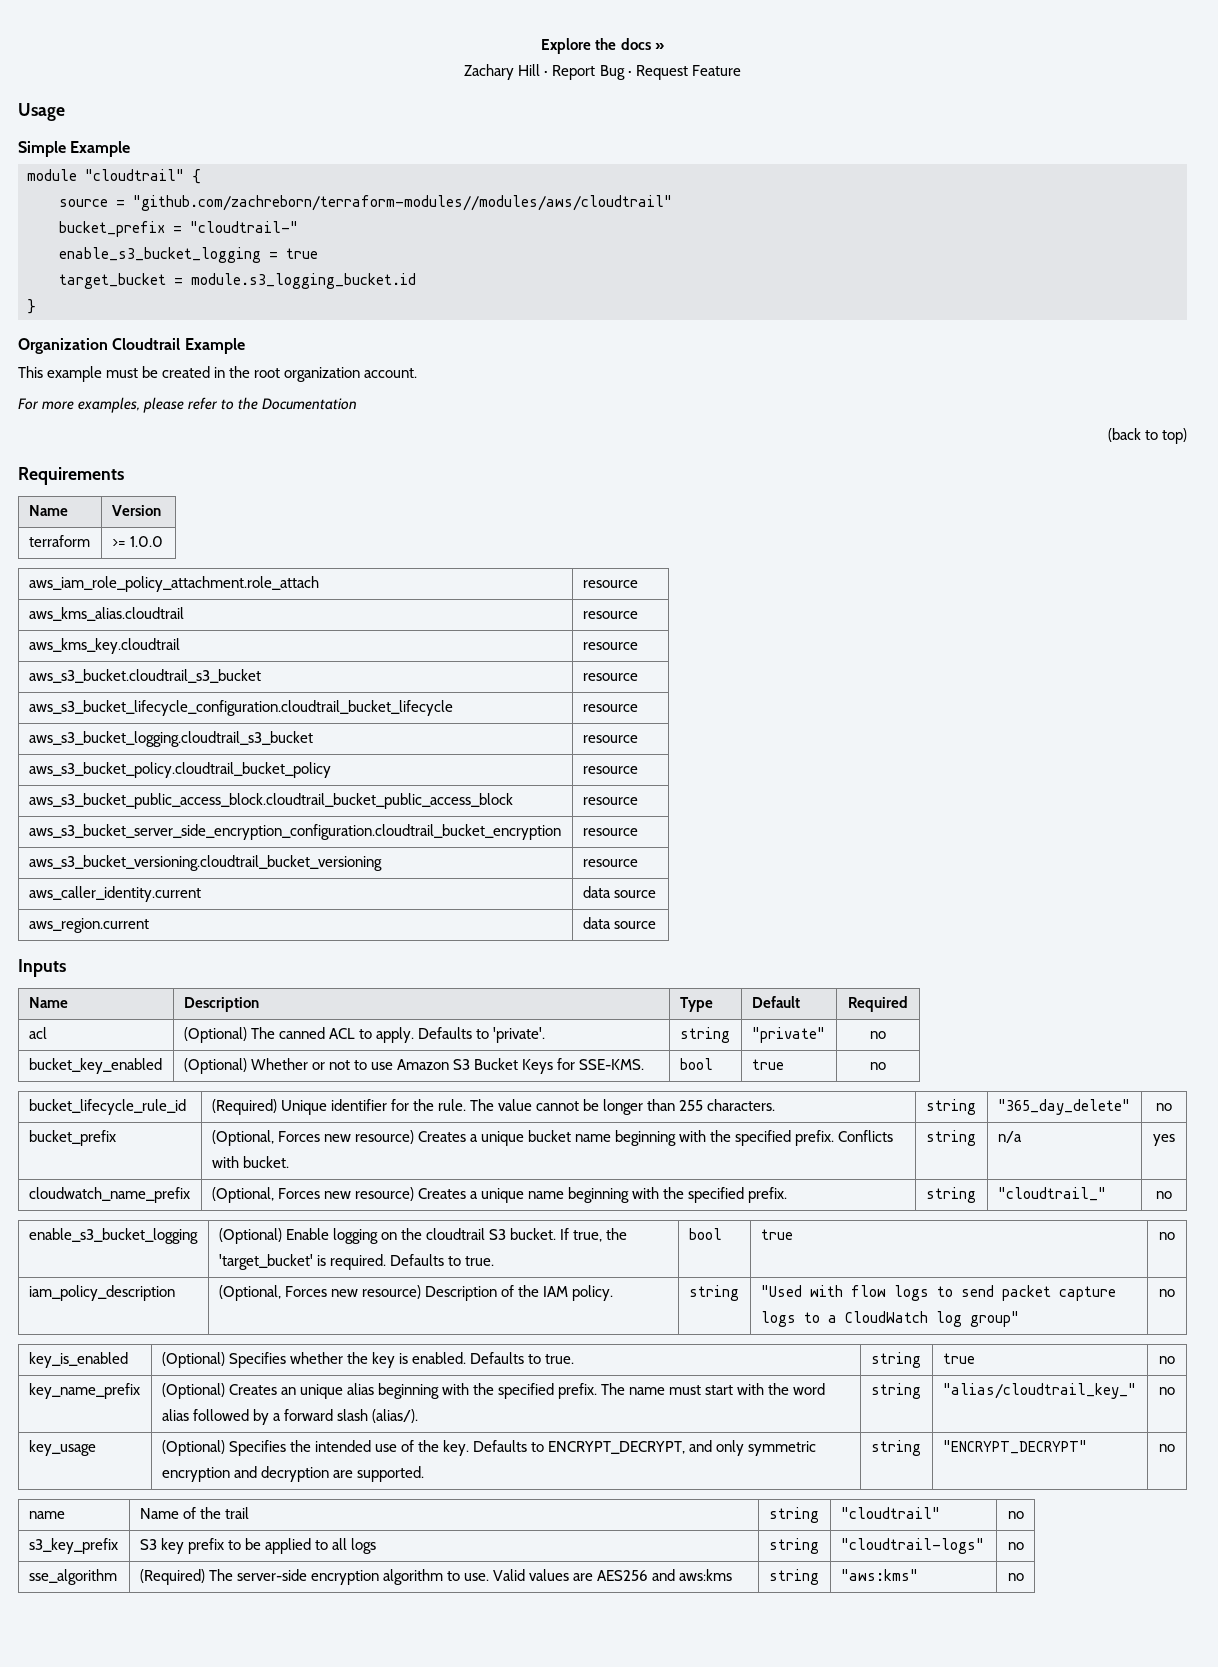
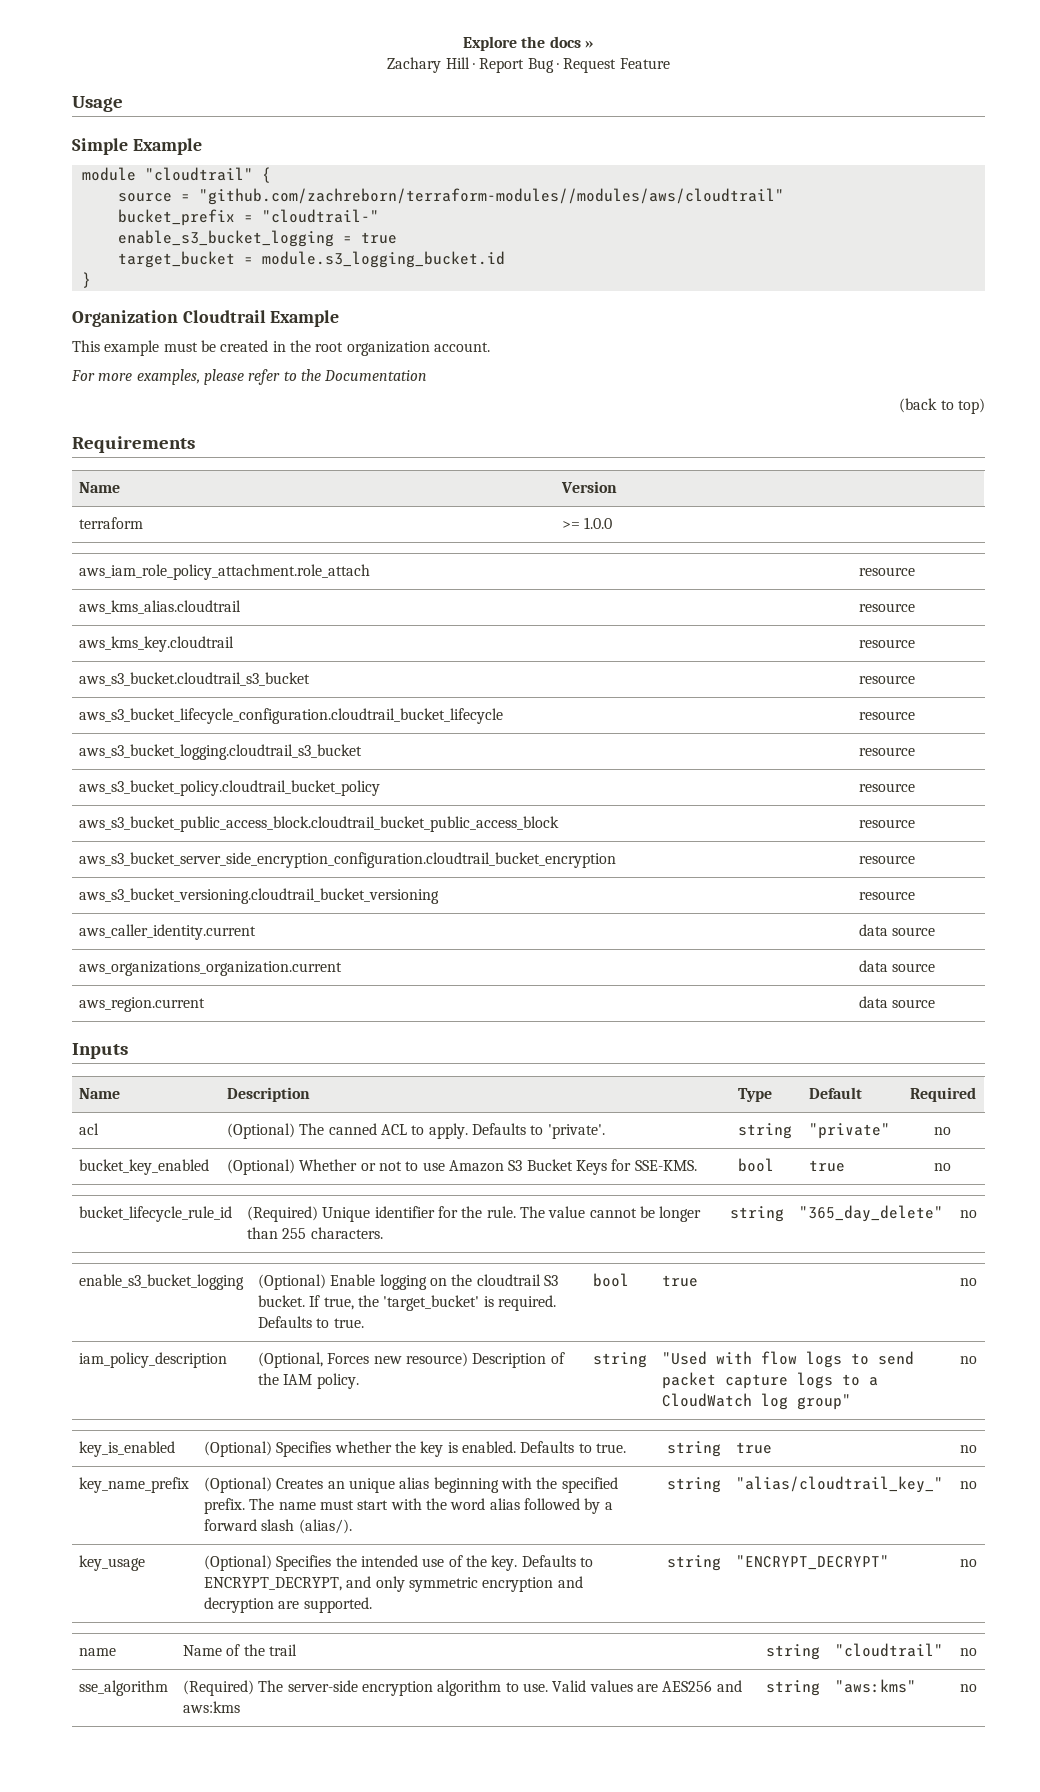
(656, 894) none -> [79,961,343,976] [859,960,936,972] // aws_organizations_organization.current | data source
[28,1130,116,1146] [211,1130,894,1146] [211,1156,289,1168] [925,1130,976,1146] [997,1131,1022,1143] [1153,1134,1175,1146] [28,1187,190,1203] [211,1187,788,1203] [925,1187,976,1203] [997,1187,1106,1201] [1156,1191,1172,1199] // bucket_prefix | (Optional, Forces new resource) Creates a unique bucket name beginning with the specified prefix. Conflicts with bucket. | string | n/a | yes // cloudwatch_name_prefix | (Optional, Forces new resource) Creates a unique name beginning with the specified prefix. | string | "cloudtrail_" | no -> (977, 1214) none
[28,1538,118,1554] [139,1538,377,1554] [768,1538,819,1554] [840,1538,984,1554] [1007,1542,1024,1550] // s3_key_prefix | S3 key prefix to be applied to all logs | string | "cloudtrail-logs" | no -> (977, 1652) none

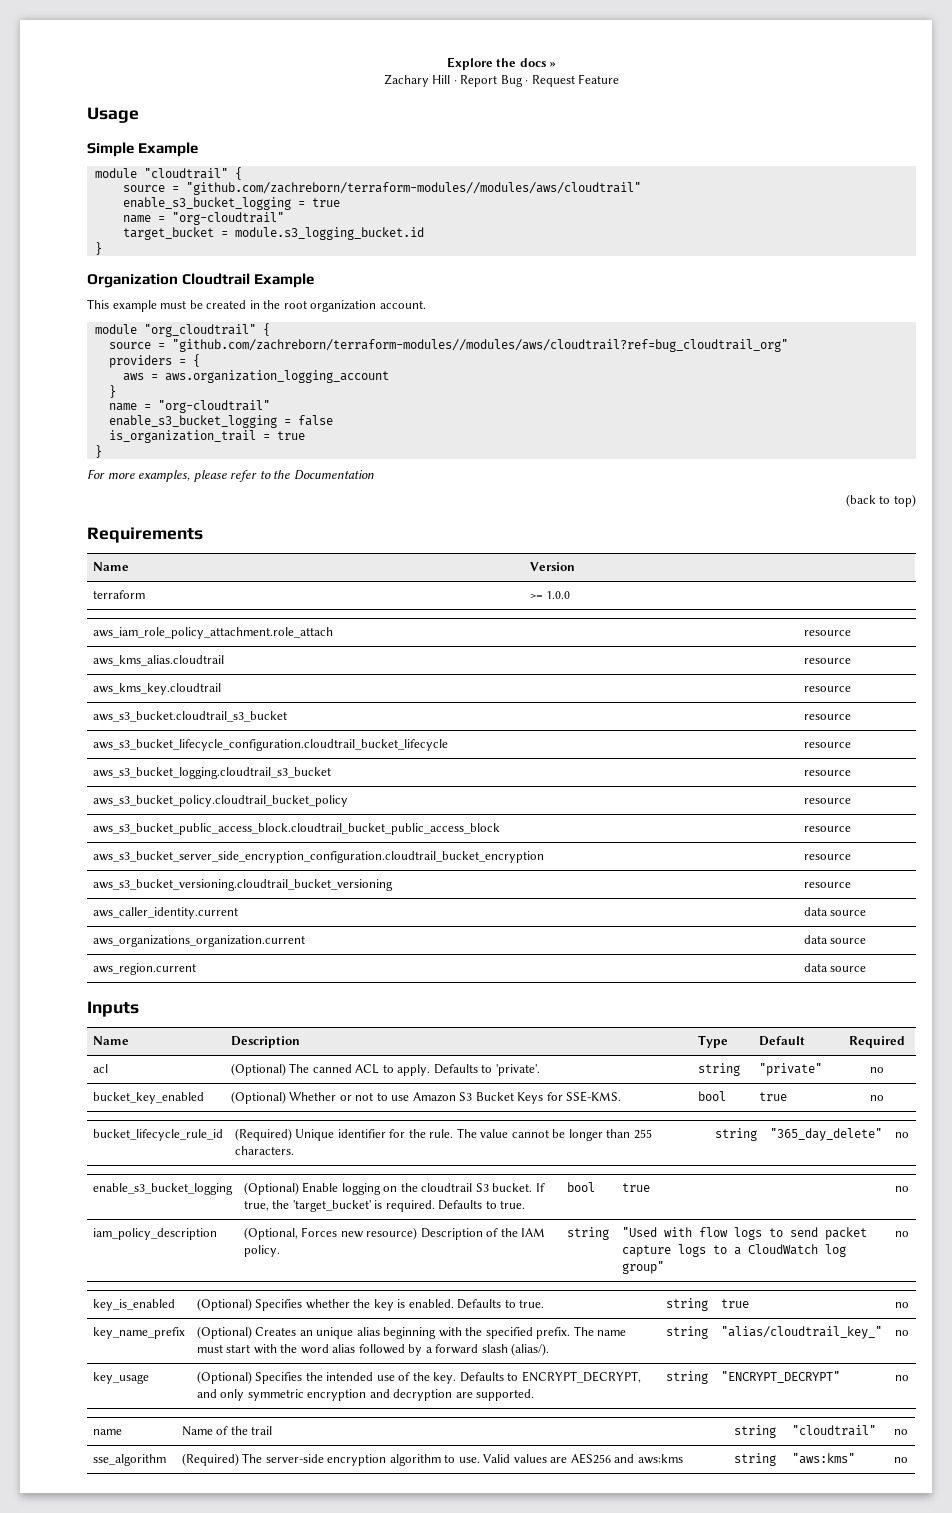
[117,209,379,226] // bucket_prefix = "cloudtrail-" -> (641, 188) none
(397, 238) none -> [122,212,284,225] // name = "org-cloudtrail"
(490, 347) none -> [94,323,270,337] [108,339,788,352] [108,354,200,368] [122,370,389,383] [108,385,116,398] [108,400,270,413] [108,415,333,428] [108,430,305,443] [94,445,102,458] // module "org_cloudtrail" { // source = "github.com/zachreborn/terraform-modules//modules/aws/cloudtrail?ref=bug_cloudtrail_org" // providers = { // aws = aws.organization_logging_account // } // name = "org-cloudtrail" // enable_s3_bucket_logging = false // is_organization_trail = true // }

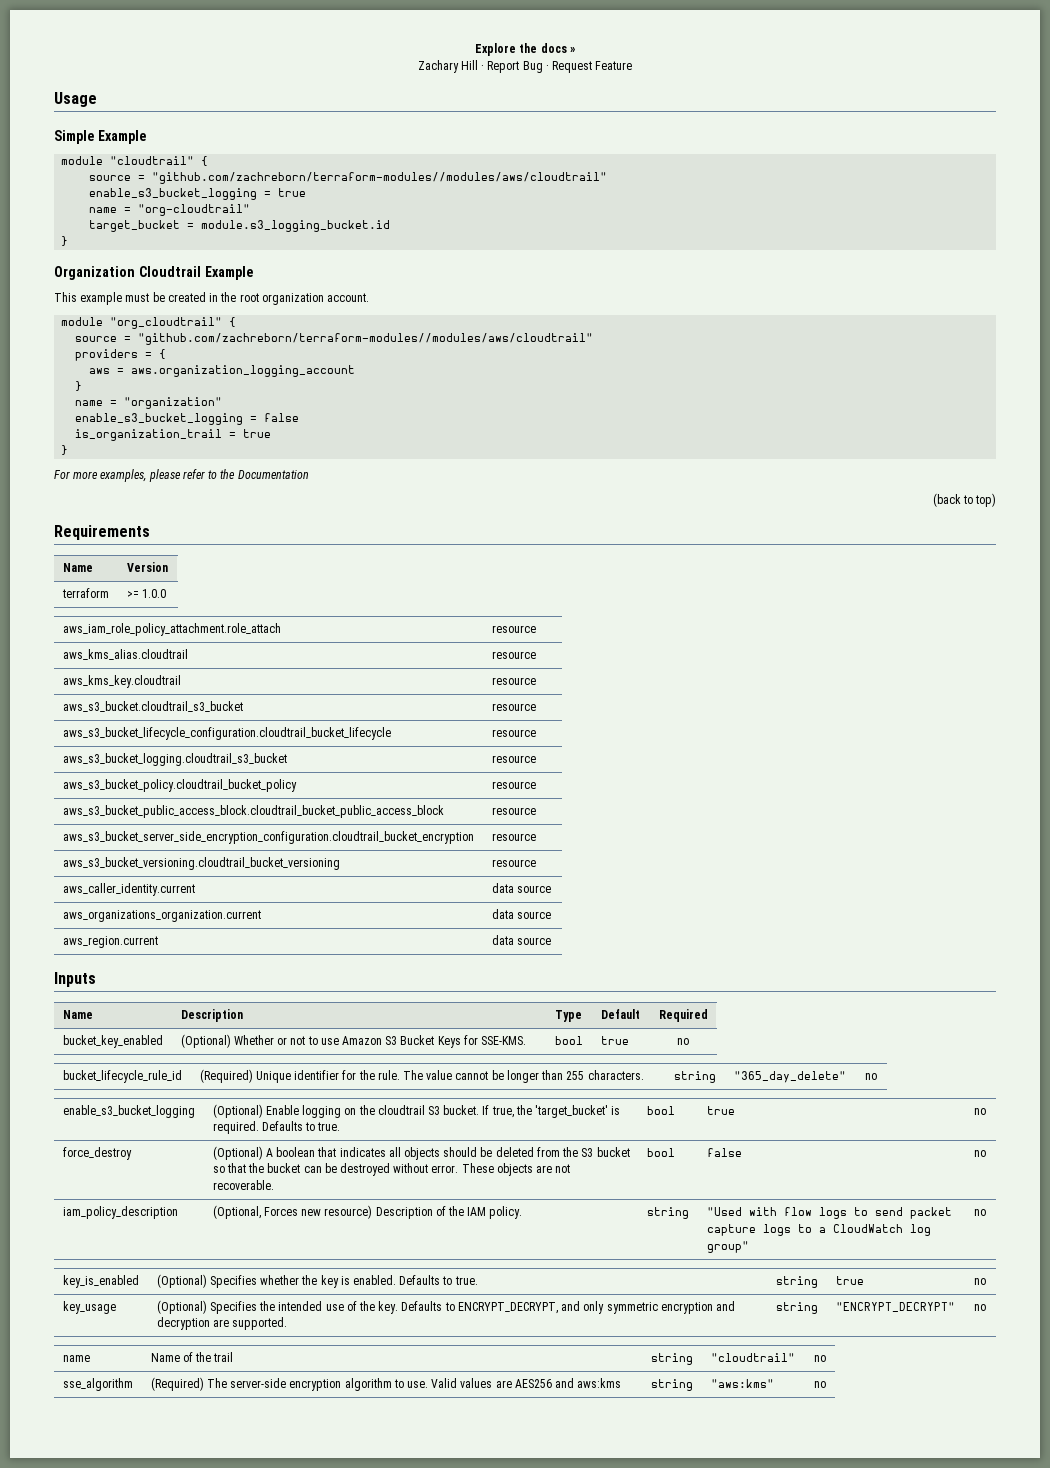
[171,339,788,352] "github.com/zachreborn/terraform-modules//modules/aws/cloudtrail?ref=bug_cloudtrail_org" -> [138,333,594,345] "github.com/zachreborn/terraform-modules//modules/aws/cloudtrail"
[157,400,270,413] "org-cloudtrail" -> [124,397,223,409] "organization"
[92,1064,108,1073] [230,1063,540,1076] [697,1063,740,1076] [758,1063,822,1076] [870,1067,884,1073] // acl | (Optional) The canned ACL to apply. Defaults to 'private'. | string | "private" | no -> (708, 1015) none
(909, 1189) none -> [62,1147,132,1160] [212,1146,630,1160] [212,1163,571,1176] [212,1180,274,1190] [646,1148,675,1157] [706,1148,742,1157] [974,1150,986,1157] // force_destroy | (Optional) A boolean that indicates all objects should be deleted from the S3 bucket so that the bucket can be destroyed without error. These objects are not recoverable. | bool | false | no
[92,1327,185,1339] [196,1326,627,1339] [196,1343,550,1356] [665,1326,708,1339] [720,1326,882,1339] [895,1330,909,1336] // key_name_prefix | (Optional) Creates an unique alias beginning with the specified prefix. The name must start with the word alias followed by a forward slash (alias/). | string | "alias/cloudtrail_key_" | no -> (986, 1281) none

